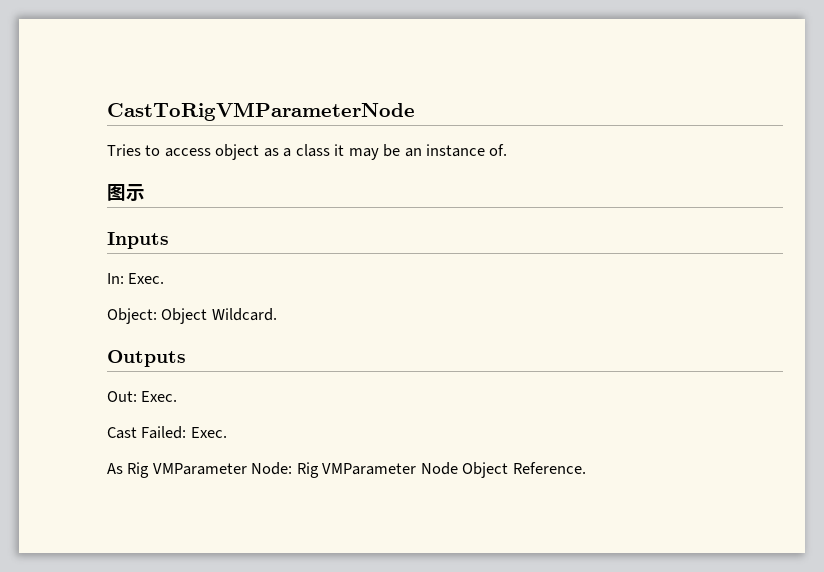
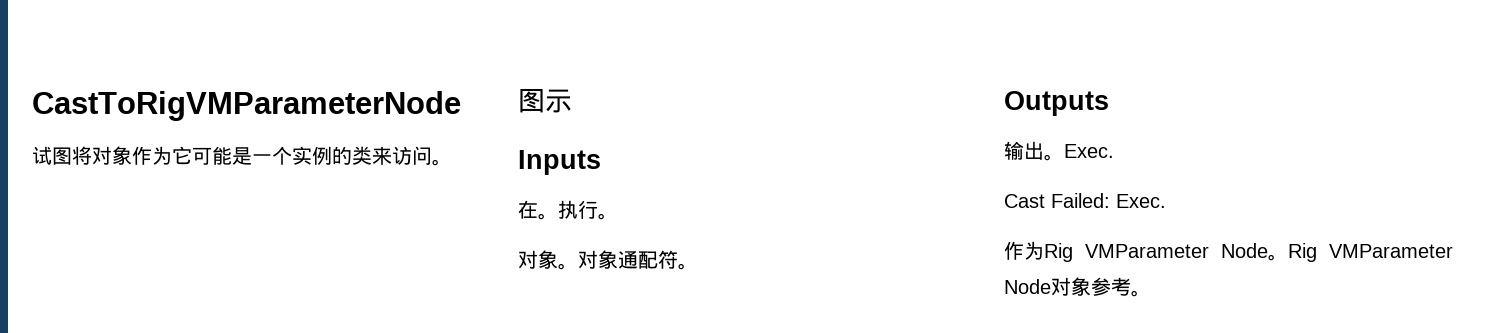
[107,144,508,160] [107,184,145,201] [107,232,169,249] [107,273,165,284] [107,308,277,324] Tries to access object as a class it may be an instance of. // 图示 // Inputs // In: Exec. // Object: Object Wildcard. -> [32,146,452,166] [518,89,572,113] [518,150,601,175] [518,200,618,220] [518,250,698,270] 试图将对象作为它可能是一个实例的类来访问。 // 图示 // Inputs // 在。执行。 // 对象。对象通配符。
[107,391,137,402] Out: -> [1004,141,1064,161] 输出。
[107,462,586,478] As Rig VMParameter Node: Rig VMParameter Node Object Reference. -> [1004,241,1453,262] [1004,277,1151,297] 作为Rig VMParameter Node。Rig VMParameter Node对象参考。

